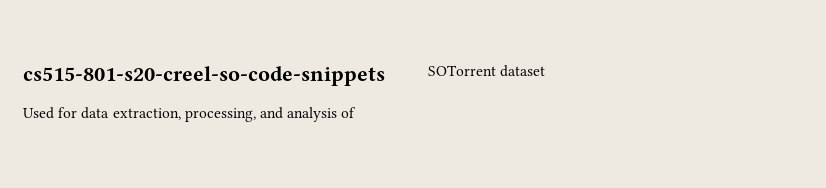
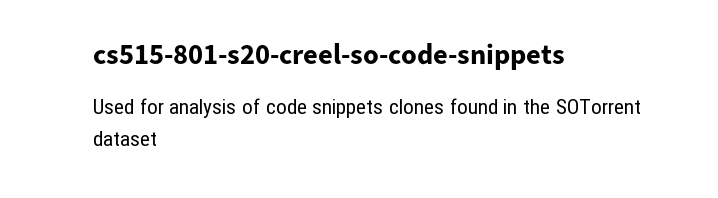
[81,107,357,122] data extraction, processing, and analysis of -> [169,98,551,118] analysis of code snippets clones found in the

